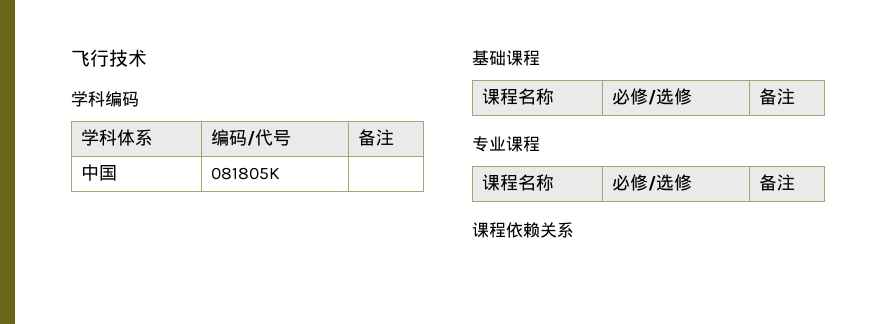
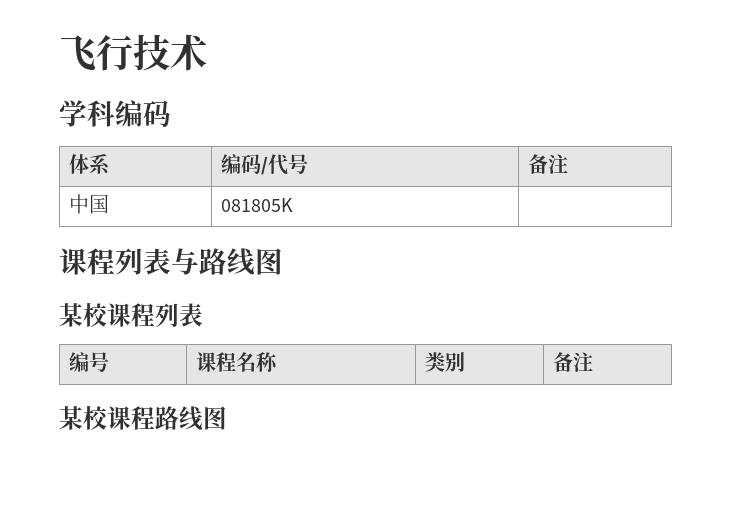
[81,129,118,146] 学科 -> (171, 113) none
[472,50,540,66] [482,88,555,105] [612,88,693,105] [759,88,796,105] [472,136,540,152] [482,174,555,191] [612,174,693,191] [759,174,796,191] [472,222,574,238] 基础课程 // 课程名称 | 必修/选修 | 备注 // 专业课程 // 课程名称 | 必修/选修 | 备注 // 课程依赖关系 -> [59,248,283,276] [59,303,203,328] [68,352,109,372] [195,352,278,372] [424,352,465,372] [552,352,593,372] [59,406,227,431] 课程列表与路线图 // 某校课程列表 // 编号 | 课程名称 | 类别 | 备注 // 某校课程路线图

